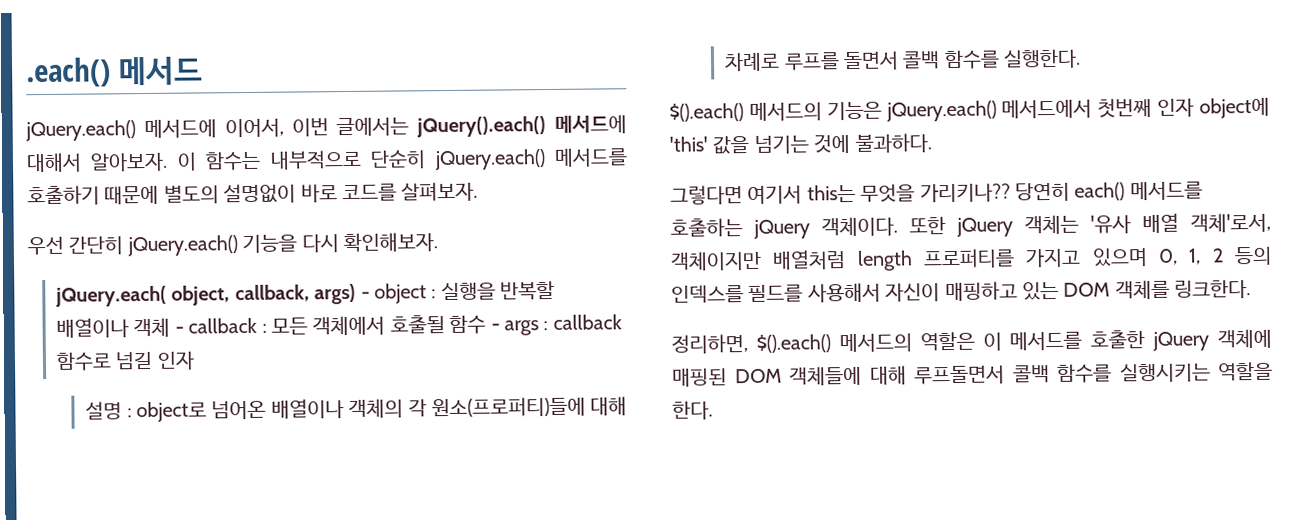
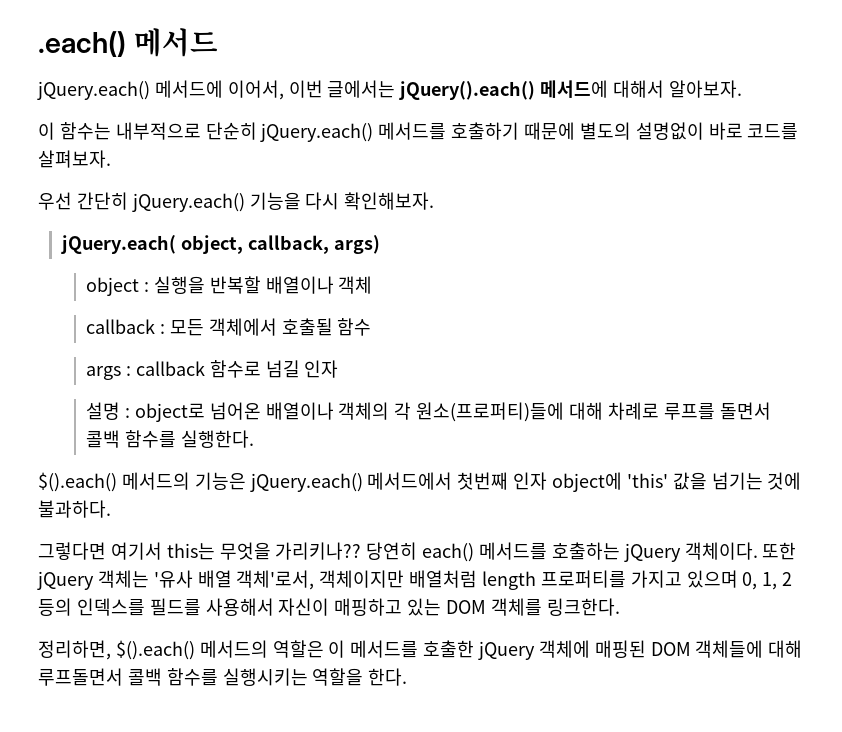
(169, 162) none -> (742, 89) //
[360,291,370,299] - -> (380, 244) //
[174,326,184,334] - -> (373, 285) //
[490,323,500,331] - -> (372, 327) //

